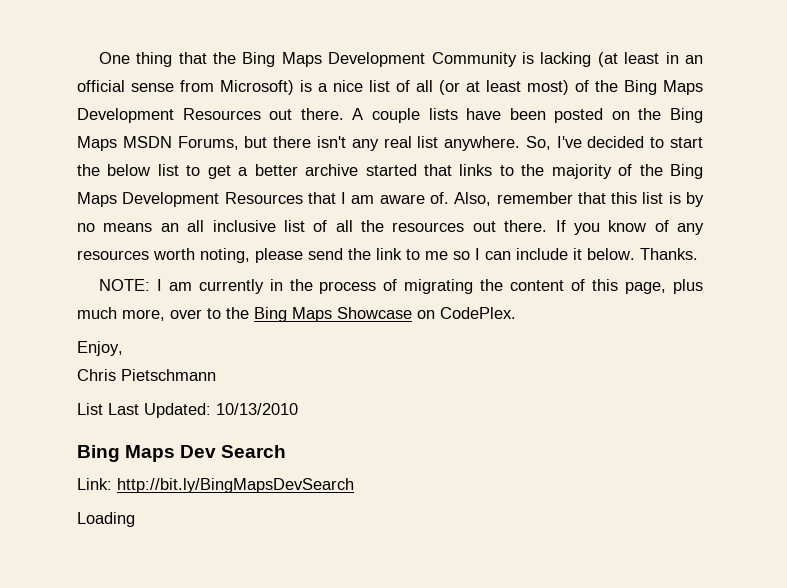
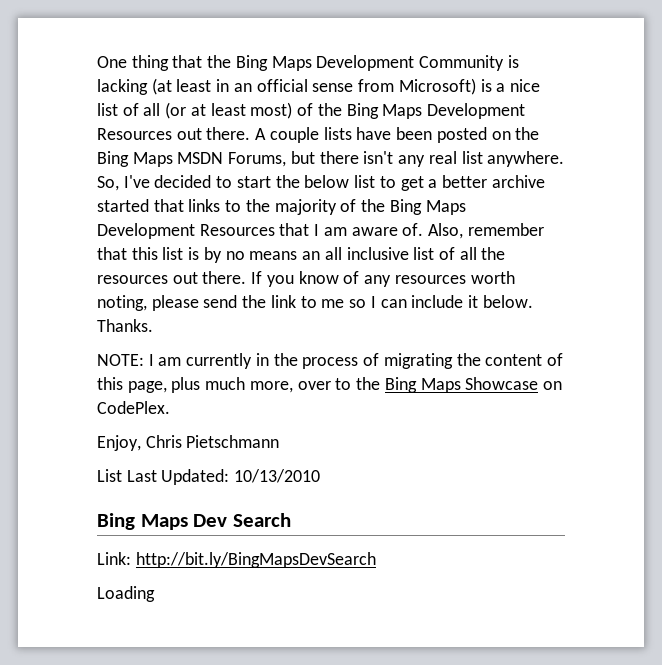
(123, 348) // -> (141, 443) none

